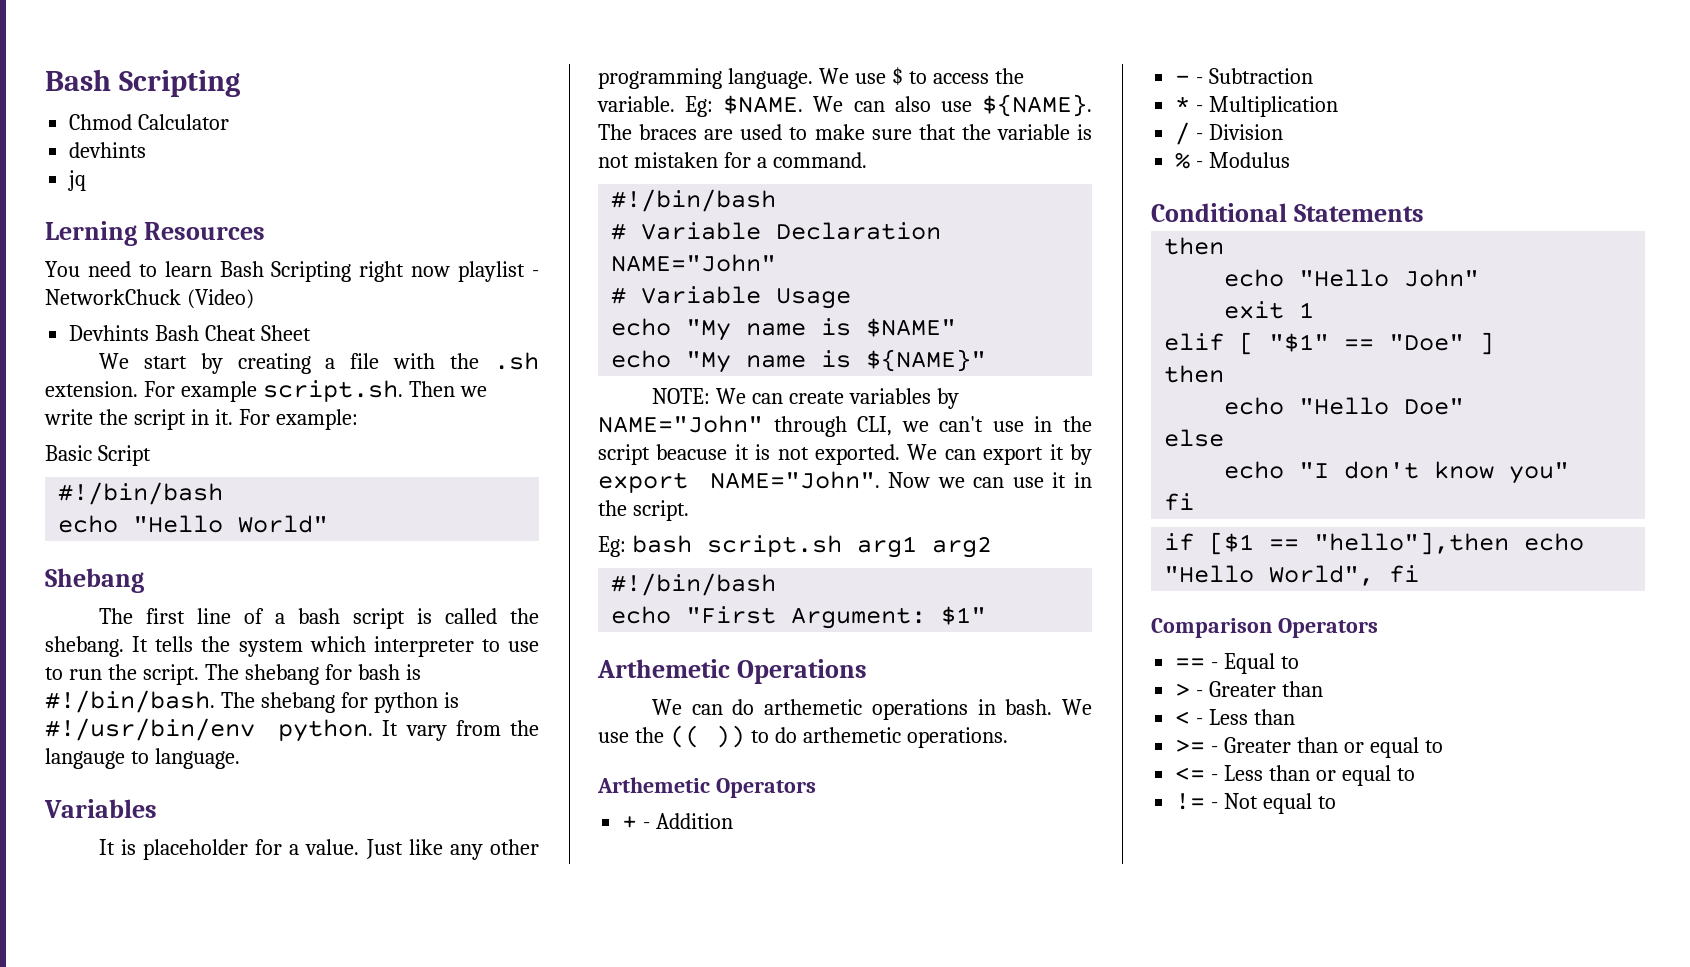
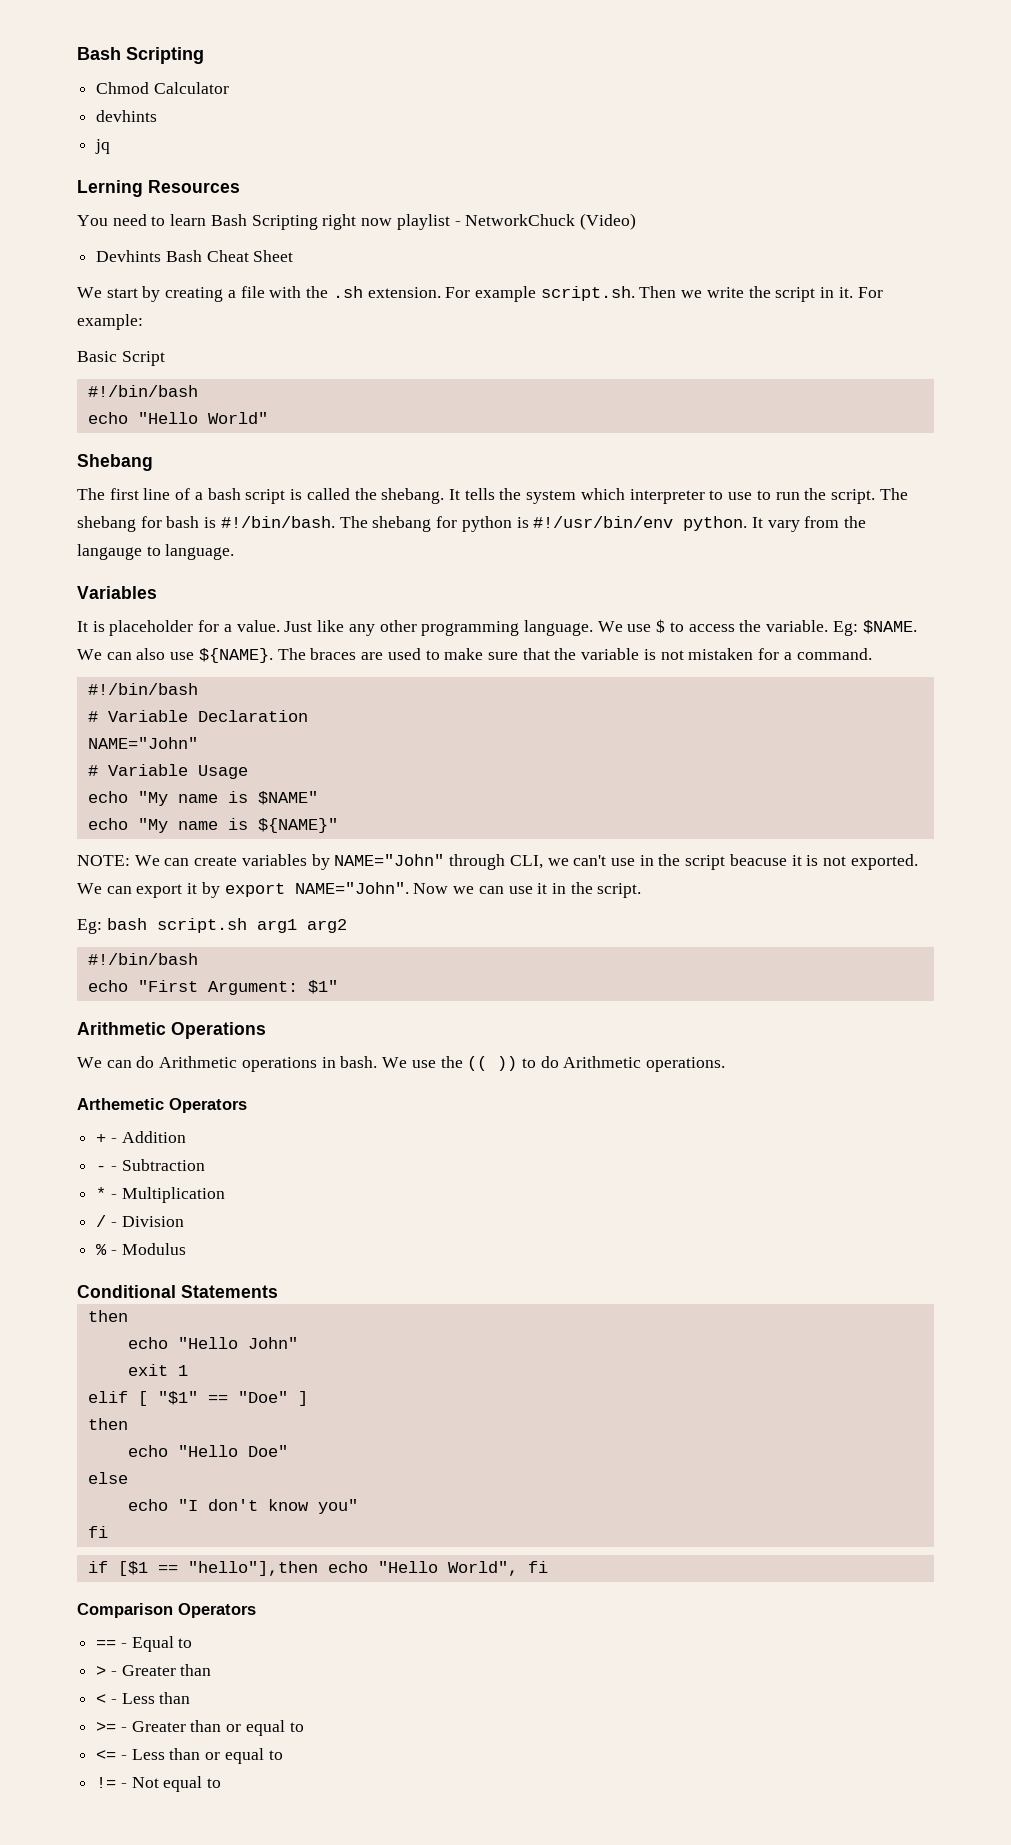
[597,659,730,678] Arthemetic -> [77,1022,166,1035] Arithmetic
[764,699,863,715] arthemetic -> [159,1056,238,1068] Arithmetic
[802,727,901,743] arthemetic -> [563,1056,642,1068] Arithmetic

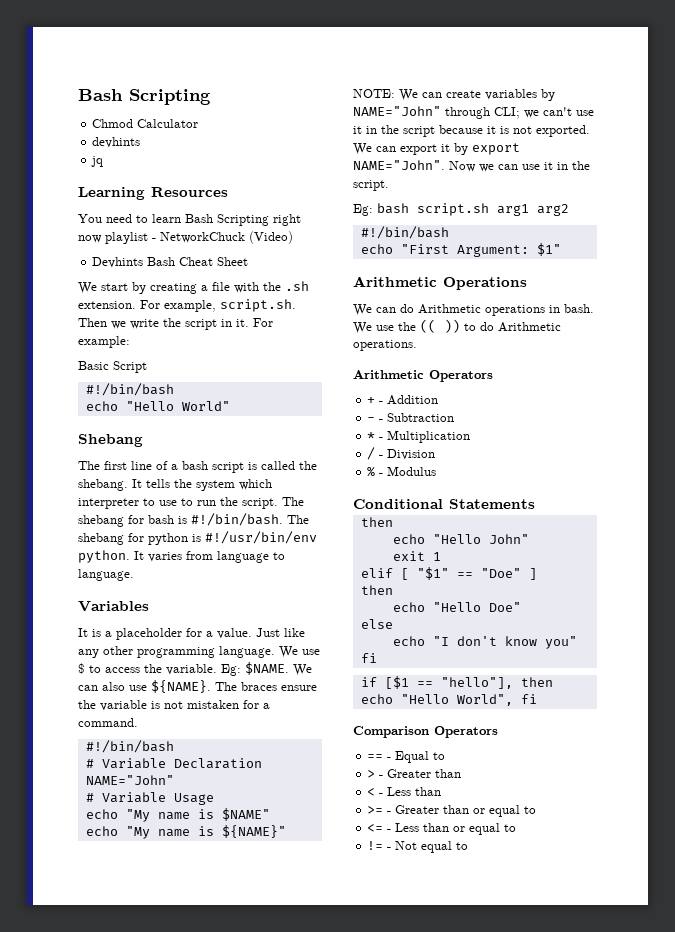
[77,180,143,197] Lerning -> [78,187,145,200] Learning
[474,286,536,302] example -> [164,300,216,312] example,
[767,516,867,532] [77,544,142,560] vary from the langauge -> [148,551,269,563] varies from language
(105, 626) none -> [105,631,112,637] a
[361,648,550,660] are used to make sure that -> [281,685,317,691] ensure
[509,855,543,869] CLI, -> [494,107,520,119] CLI;
(635, 862) none -> [353,126,362,134] it
[729,854,787,866] beacuse -> [439,125,483,134] because
[77,1098,164,1110] Arthemetic -> [353,370,424,379] Arithmetic
[187,1561,318,1576] "hello"],then -> [440,677,553,689] "hello"], then

